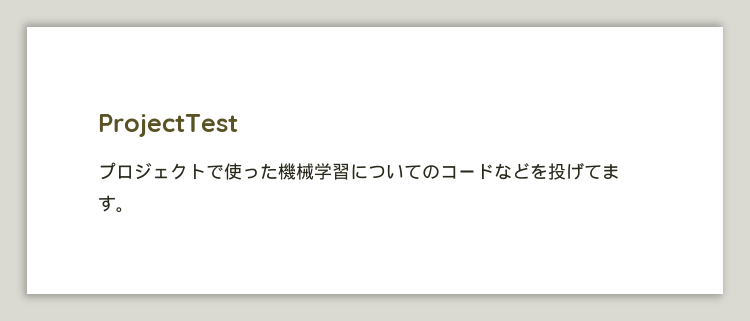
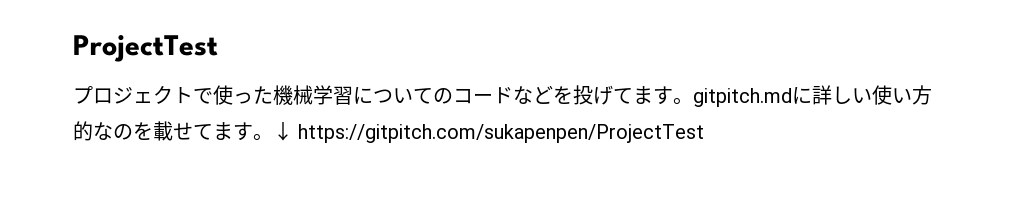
(134, 210) none -> [693,85,932,107] [73,121,705,143] gitpitch.mdに詳しい使い方的なのを載せてます。↓ https://gitpitch.com/sukapenpen/ProjectTest

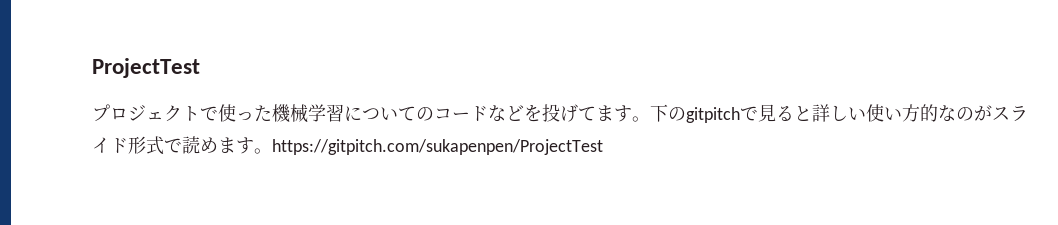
[693,87,812,107] gitpitch.mdに -> [650,104,812,123] 下のgitpitchで見ると
[133,121,293,141] を載せてます。↓ -> [974,105,1028,122] [92,136,272,155] がスライド形式で読めます。

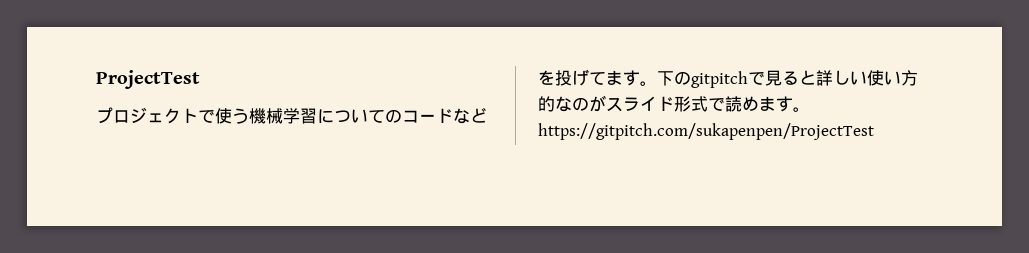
[236,105,272,122] った -> [232,108,249,124] う

